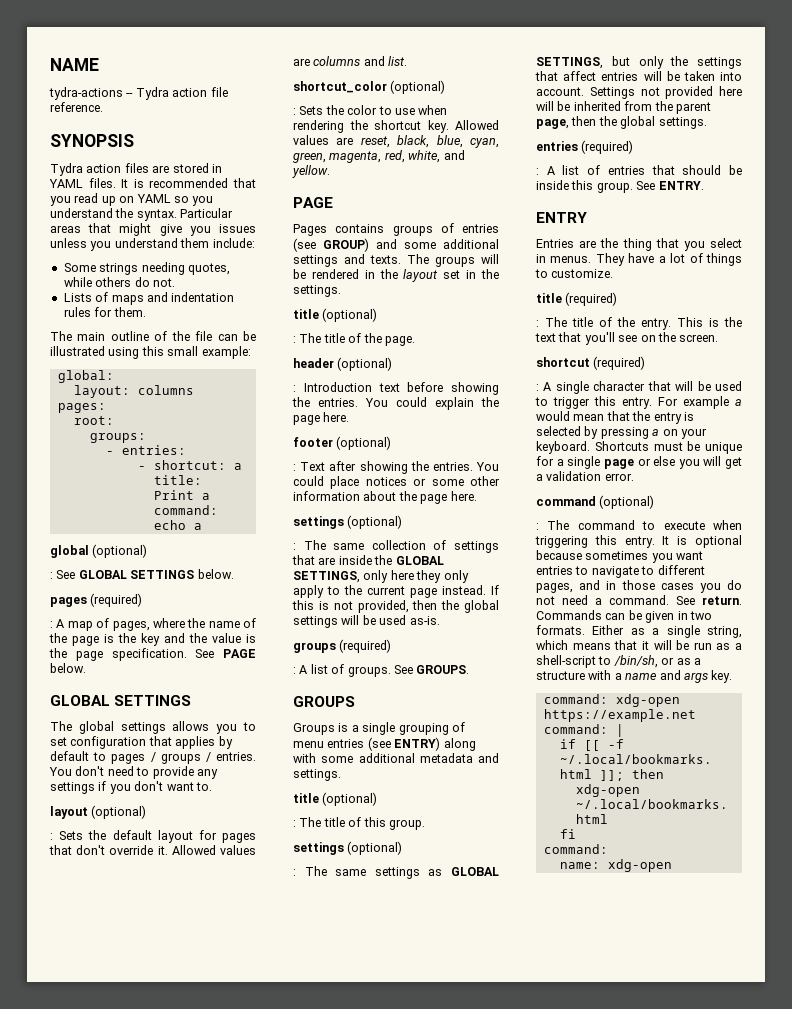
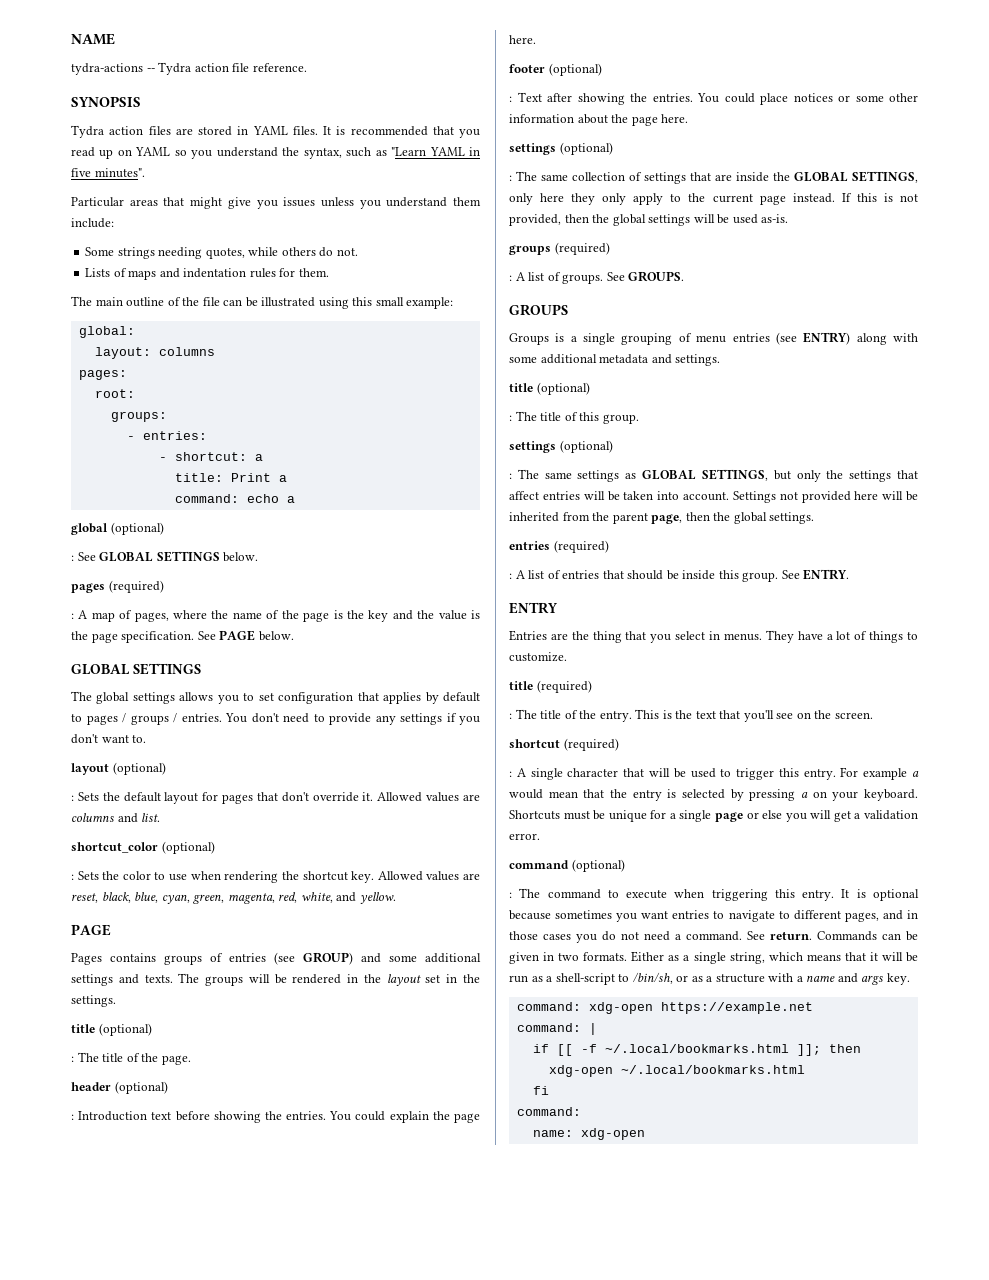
[136,209,177,221] syntax. -> [303,147,480,159] [71,168,145,178] syntax, such as "Learn YAML in five minutes". //

